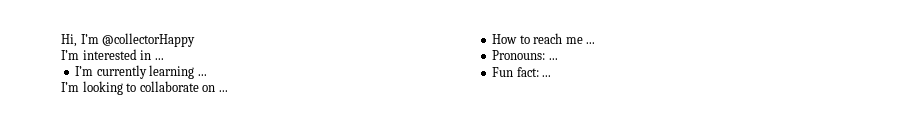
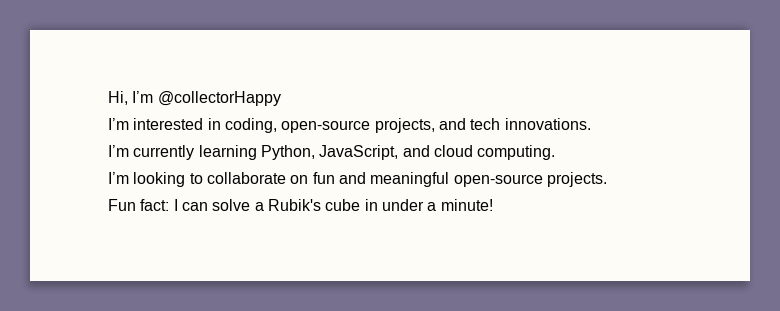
[154,58,164,60] [75,65,207,79] ... // I’m currently learning ... -> [224,118,591,133] [108,145,556,160] coding, open-source projects, and tech innovations. // I’m currently learning Python, JavaScript, and cloud computing.
[218,90,228,92] [492,33,596,44] [492,50,558,60] [492,67,552,77] ... // How to reach me ... // Pronouns: ... // Fun fact: ... -> [312,172,607,187] [108,199,493,211] fun and meaningful open-source projects. // Fun fact: I can solve a Rubik's cube in under a minute!

